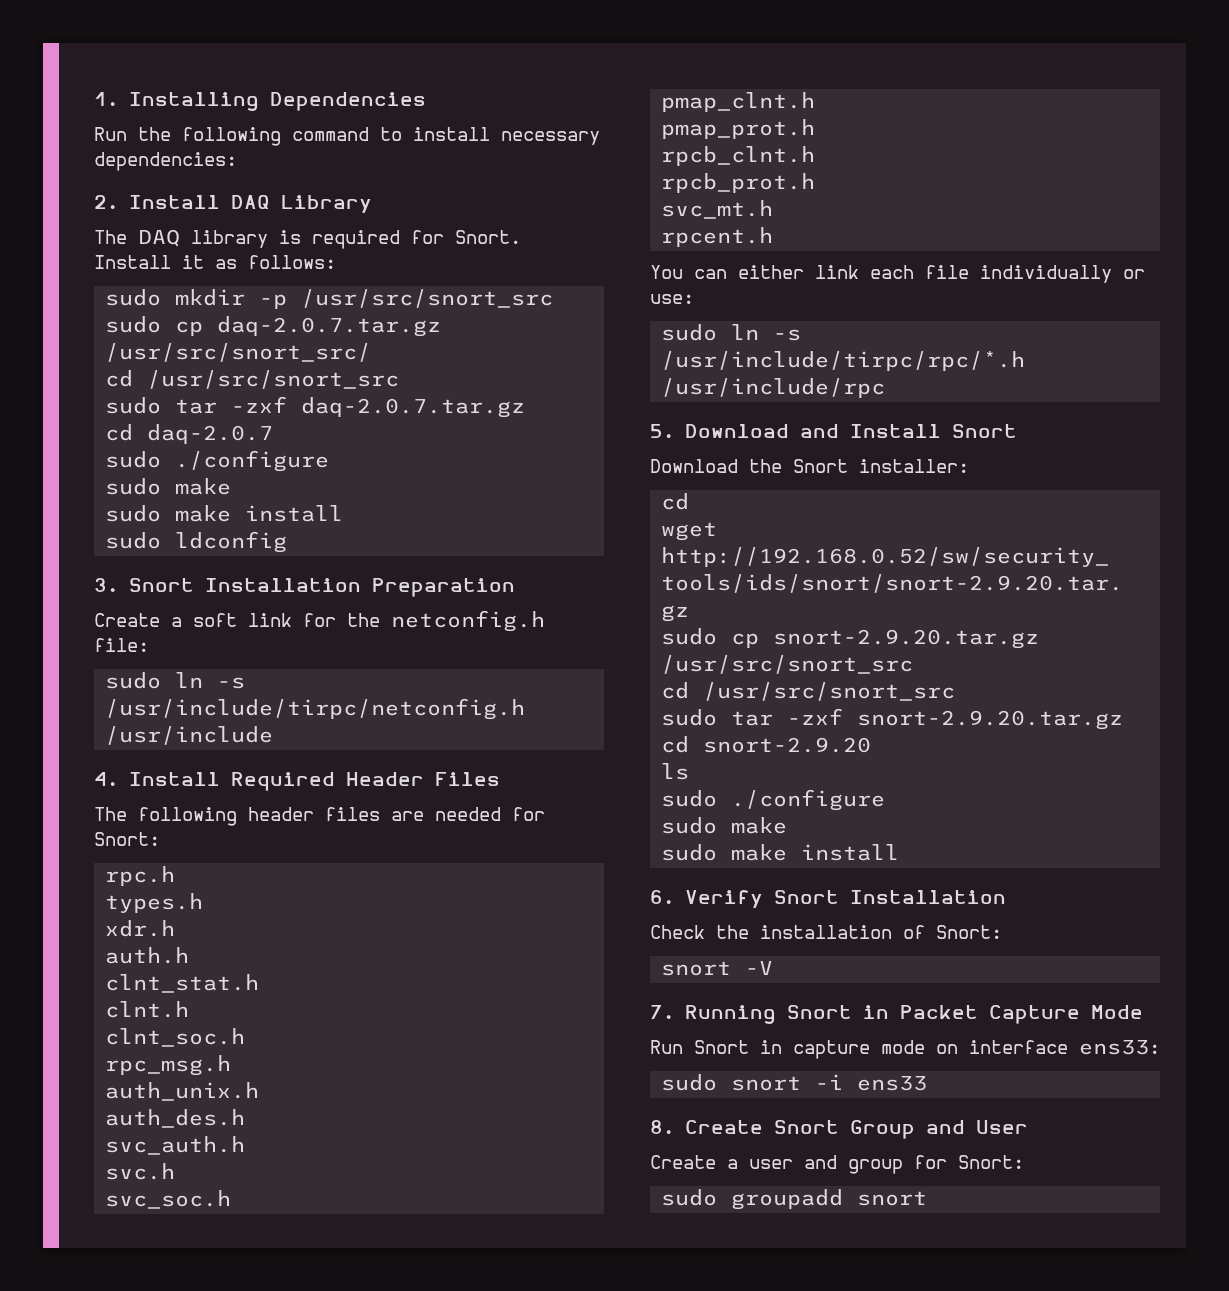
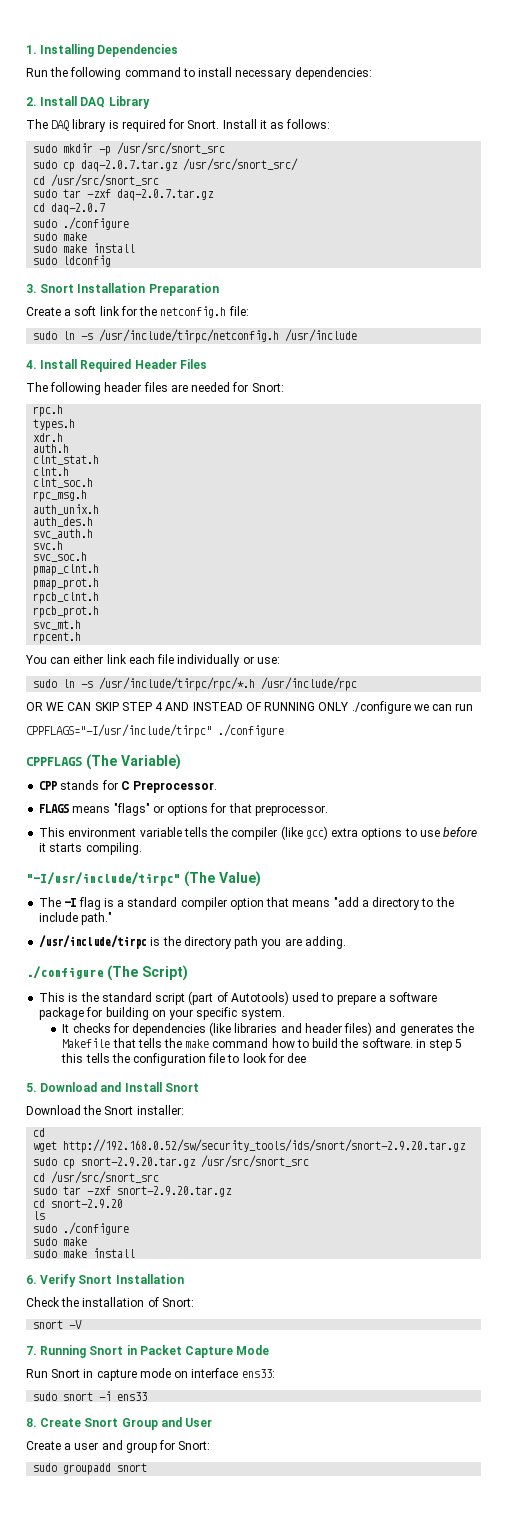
(886, 388) none -> [26,701,474,714] [26,724,284,738] [26,754,181,770] [39,780,218,793] [39,803,328,816] [39,826,478,840] [39,842,142,855] [26,871,261,887] [39,897,454,910] [39,912,113,925] [39,935,346,949] [26,965,188,981] [39,991,438,1005] [39,1007,285,1020] [62,1022,474,1036] [62,1038,463,1051] [61,1053,307,1066] // OR WE CAN SKIP STEP 4 AND INSTEAD OF RUNNING ONLY ./configure we can run // CPPFLAGS="-I/usr/include/tirpc" ./configure // CPPFLAGS (The Variable) // CPP stands for C Preprocessor. // FLAGS means "flags" or options for that preprocessor. // This environment variable tells the compiler (like gcc) extra options to use before it starts compiling. // "-I/usr/include/tirpc" (The Value) // The -I flag is a standard compiler option that means "add a directory to the include path." // /usr/include/tirpc is the directory path you are adding. // ./configure (The Script) // This is the standard script (part of Autotools) used to prepare a software package for building on your specific system. // It checks for dependencies (like libraries and header files) and generates the Makefile that tells the make command how to build the software. in step 5 this tells the configuration file to look for dee

